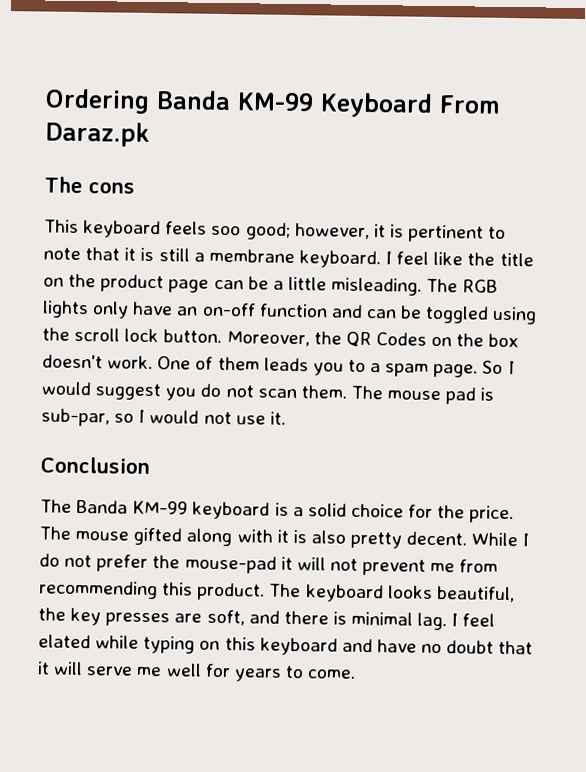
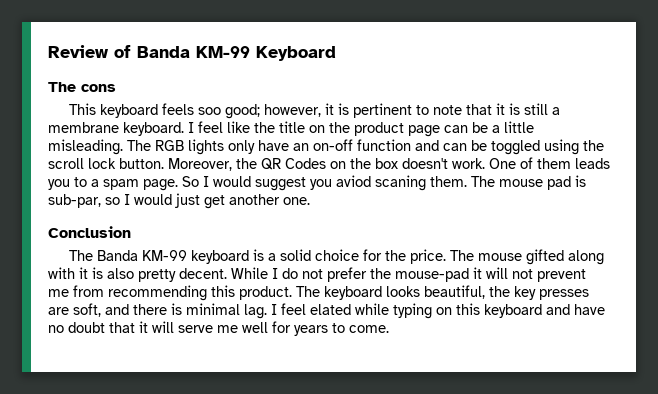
[45,88,150,114] Ordering -> [48,45,131,58] Review of
[439,95,501,114] [45,121,150,147] From Daraz.pk -> (336, 53) none
[200,383,297,399] do not scan -> [336,175,426,191] aviod scaning
[203,411,286,425] not use it. -> [175,193,310,209] just get another one.

